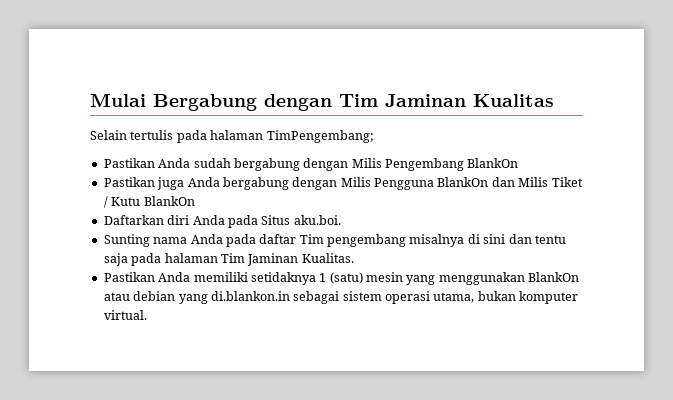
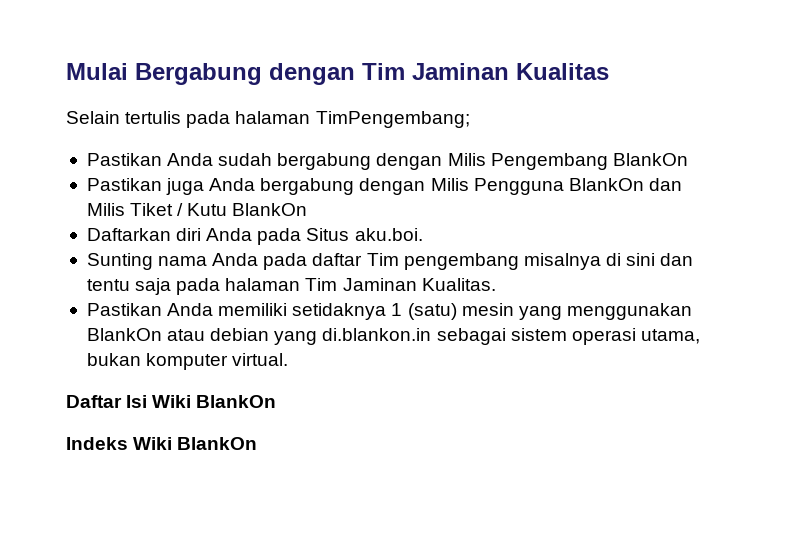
(147, 315) none -> [66,395,277,408] [66,437,258,450] // Daftar Isi Wiki BlankOn // Indeks Wiki BlankOn

